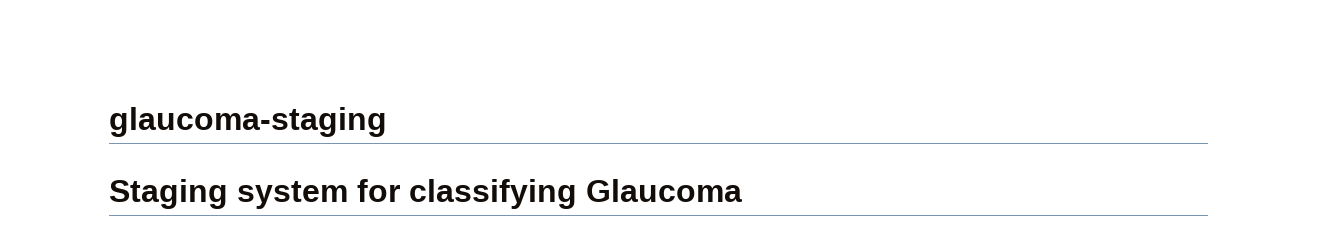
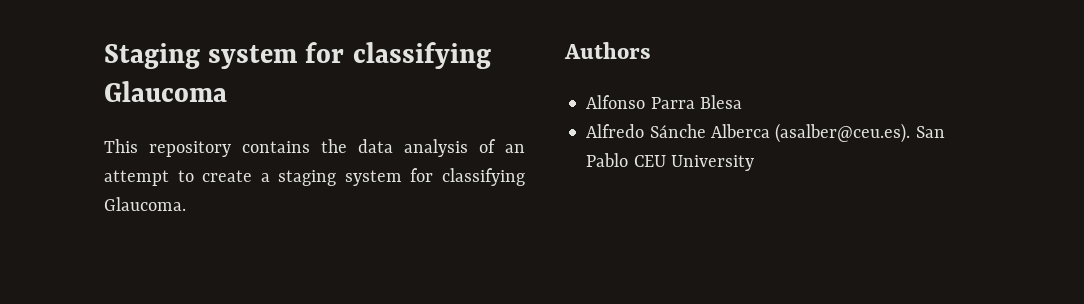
[109,107,387,137] glaucoma-staging // -> (104, 56) none
(742, 190) none -> [104,139,525,157] [104,168,525,186] [104,197,186,211] [564,42,651,59] [586,95,742,109] [586,123,945,143] [586,153,754,171] // This repository contains the data analysis of an attempt to create a staging system for classifying Glaucoma. // Authors // Alfonso Parra Blesa // Alfredo Sánche Alberca (asalber@ceu.es). San Pablo CEU University

